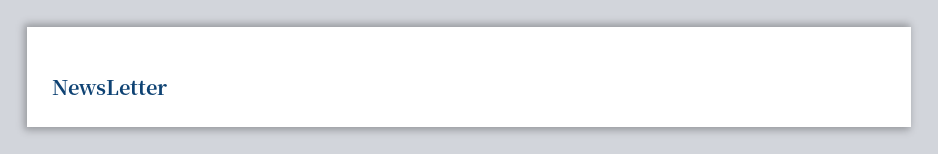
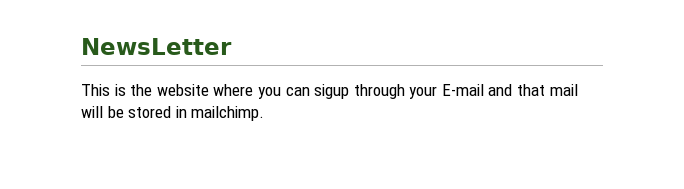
(167, 87) none -> [81,84,578,99] [81,106,265,121] // This is the website where you can sigup through your E-mail and that mail will be stored in mailchimp.

